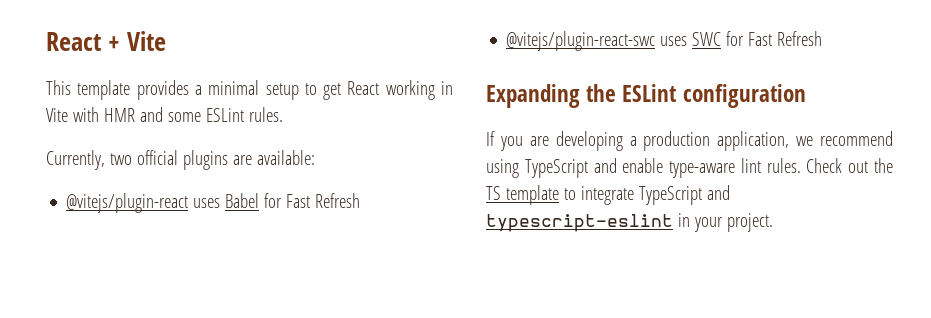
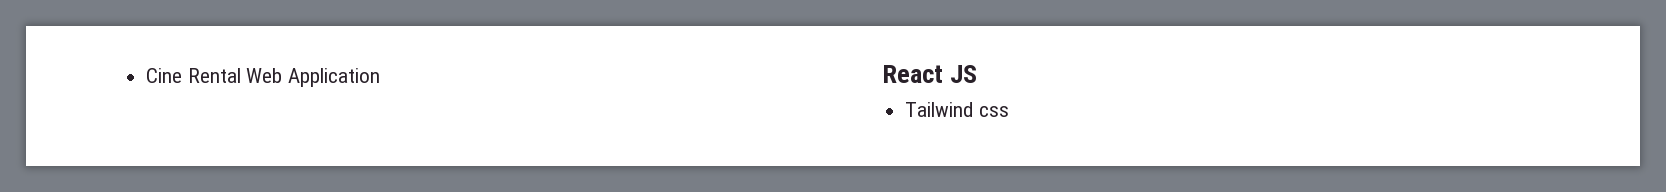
[46,31,167,51] [46,80,454,100] [46,107,283,122] [46,150,315,170] [66,193,361,213] [506,31,823,51] [486,84,806,108] [486,131,893,151] [486,158,893,178] [486,185,730,205] [486,213,773,232] React + Vite // This template provides a minimal setup to get React working in Vite with HMR and some ESLint rules. // Currently, two official plugins are available: // @vitejs/plugin-react uses Babel for Fast Refresh // @vitejs/plugin-react-swc uses SWC for Fast Refresh // Expanding the ESLint configuration // If you are developing a production application, we recommend using TypeScript and enable type-aware lint rules. Check out the TS template to integrate TypeScript and typescript-eslint in your project. -> [146,68,381,87] [882,65,978,83] [905,102,1009,117] Cine Rental Web Application // React JS // Tailwind css

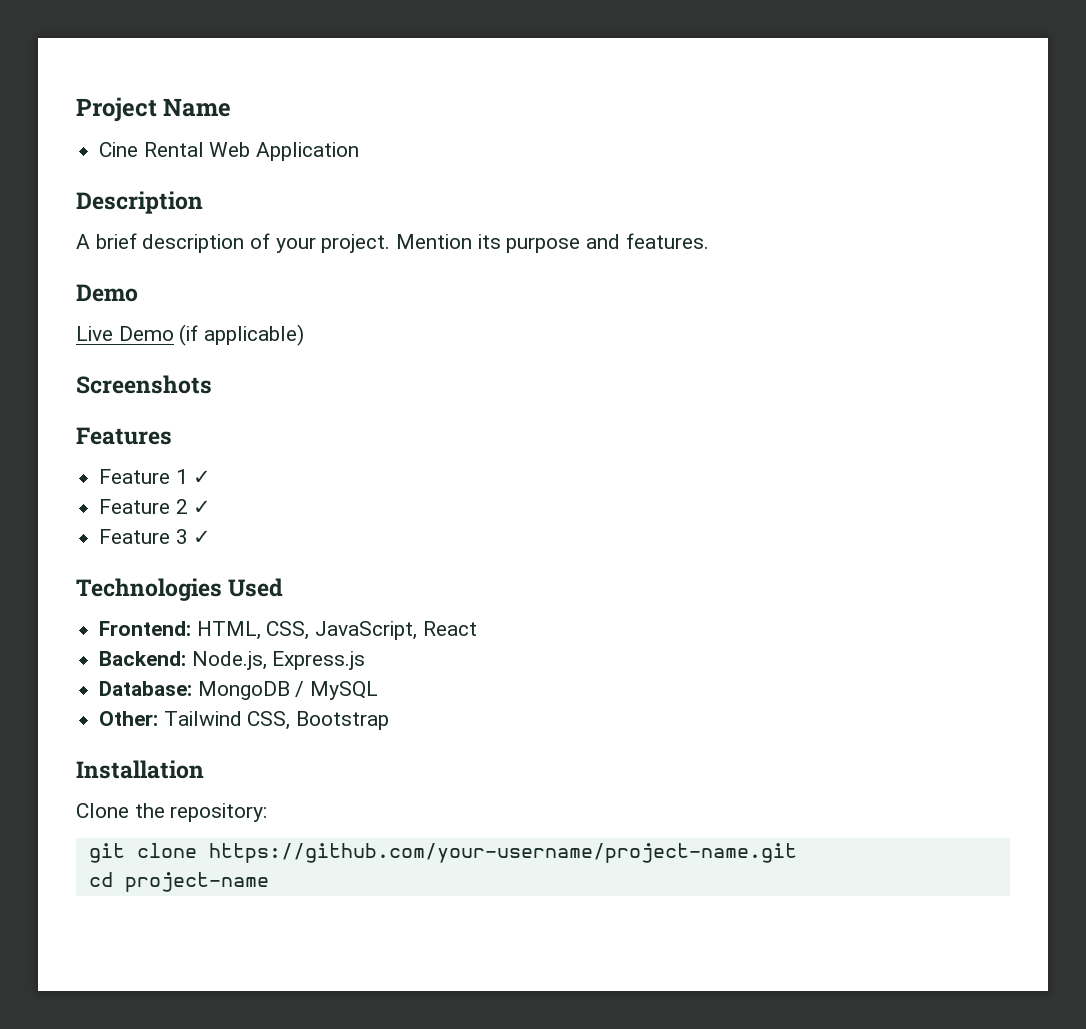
(146, 75) none -> [76,97,232,122] Project Name //
[882,65,978,83] [905,102,1009,117] React JS // Tailwind css -> [76,191,203,214] [76,233,709,253] [76,284,138,302] [76,324,305,346] [76,375,212,394] [76,427,172,445] [99,469,212,484] [99,499,212,514] [99,529,212,544] [76,578,284,601] [99,621,477,640] [99,651,366,670] [99,681,379,700] [99,711,390,730] [76,760,204,779] [76,803,268,822] [88,843,797,863] [88,872,269,892] Description // A brief description of your project. Mention its purpose and features. // Demo // Live Demo (if applicable) // Screenshots // Features // Feature 1 ✓ // Feature 2 ✓ // Feature 3 ✓ // Technologies Used // Frontend: HTML, CSS, JavaScript, React // Backend: Node.js, Express.js // Database: MongoDB / MySQL // Other: Tailwind CSS, Bootstrap // Installation // Clone the repository: // git clone https://github.com/your-username/project-name.git // cd project-name

